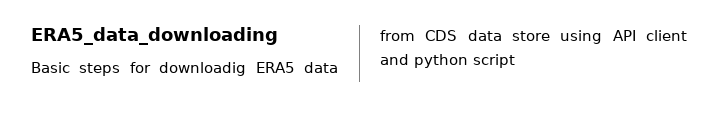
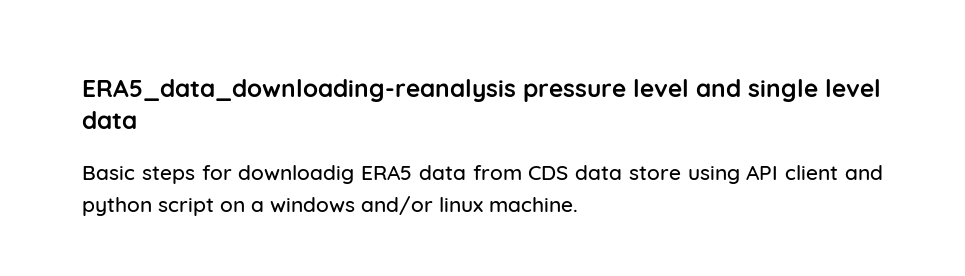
[31,27,278,45] ERA5_data_downloading -> [82,79,881,102] [82,111,137,129] ERA5_data_downloading-reanalysis pressure level and single level data
(515, 61) none -> [220,196,578,215] on a windows and/or linux machine.

